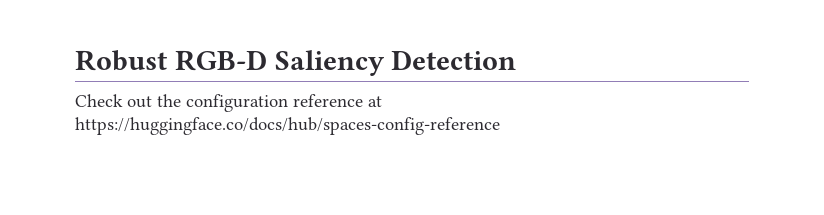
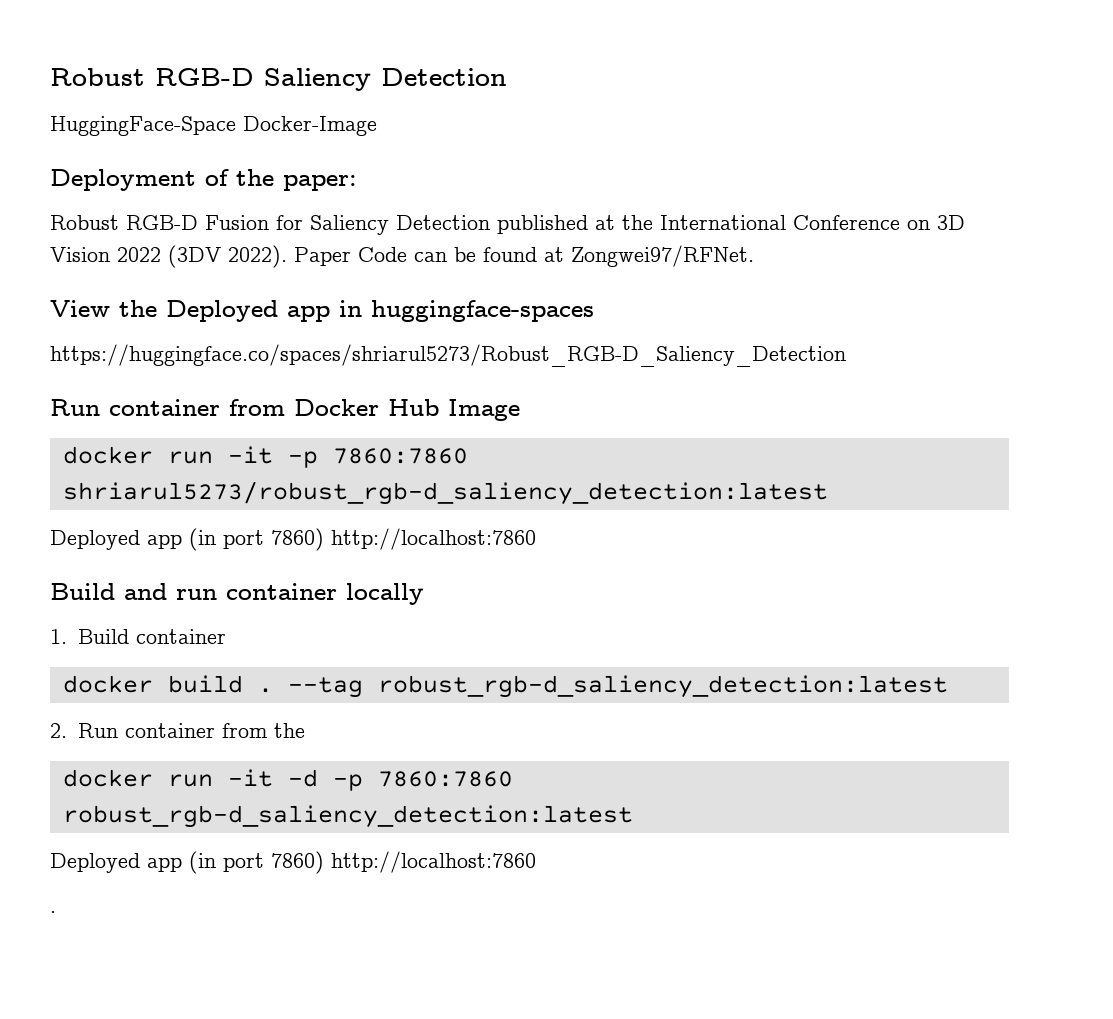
[75,94,382,112] [75,117,500,135] Check out the configuration reference at https://huggingface.co/docs/hub/spaces-config-reference -> [50,116,377,136] [50,169,357,191] [50,215,965,235] [50,245,754,268] [50,300,594,322] [50,344,846,367] [50,399,520,421] [62,446,468,468] [62,481,828,505] [50,528,536,551] [50,583,424,605] [50,629,226,644] [62,675,948,698] [50,723,305,738] [62,769,513,791] [62,805,633,828] [50,851,536,874] [50,911,56,913] HuggingFace-Space Docker-Image // Deployment of the paper: // Robust RGB-D Fusion for Saliency Detection published at the International Conference on 3D Vision 2022 (3DV 2022). Paper Code can be found at Zongwei97/RFNet. // View the Deployed app in huggingface-spaces // https://huggingface.co/spaces/shriarul5273/Robust_RGB-D_Saliency_Detection // Run container from Docker Hub Image // docker run -it -p 7860:7860 shriarul5273/robust_rgb-d_saliency_detection:latest // Deployed app (in port 7860) http://localhost:7860 // Build and run container locally // 1. Build container // docker build . --tag robust_rgb-d_saliency_detection:latest // 2. Run container from the // docker run -it -d -p 7860:7860 robust_rgb-d_saliency_detection:latest // Deployed app (in port 7860) http://localhost:7860 // .

